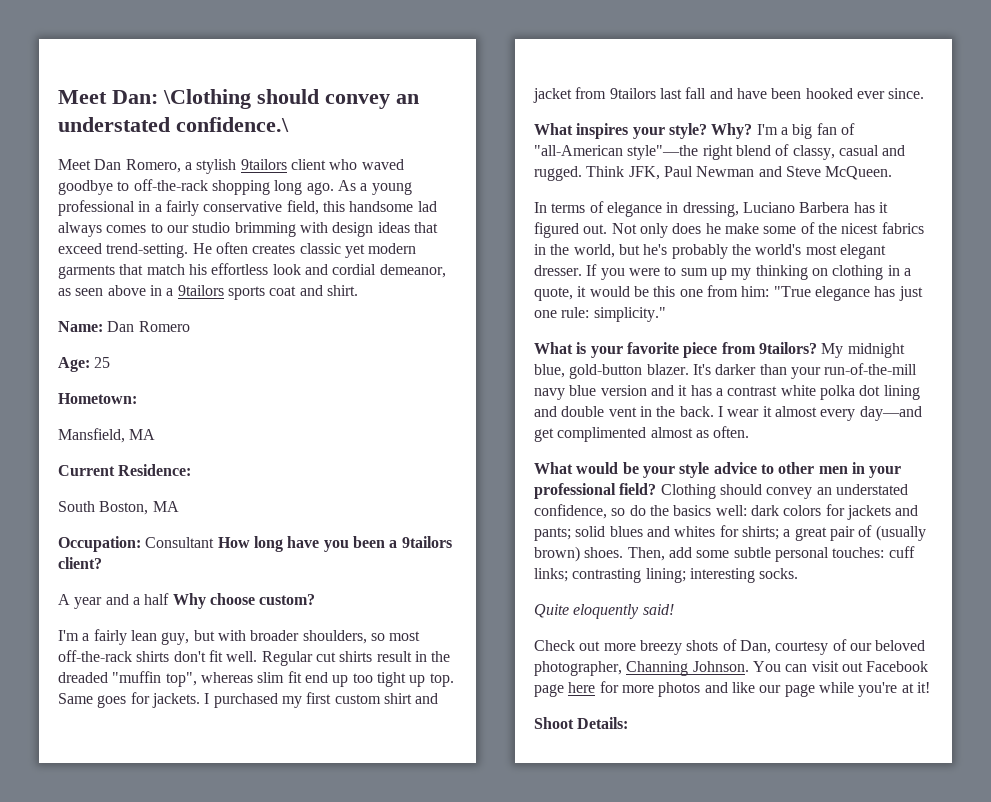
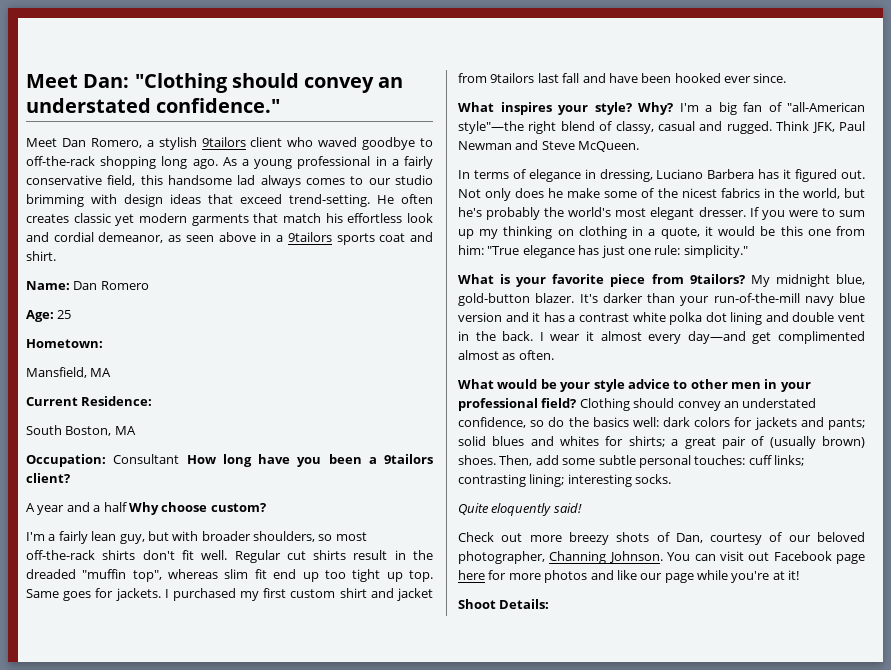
[163,89,419,109] [58,117,289,132] \Clothing should convey an understated confidence.\ -> [134,73,404,93] [26,98,281,113] "Clothing should convey an understated confidence."

